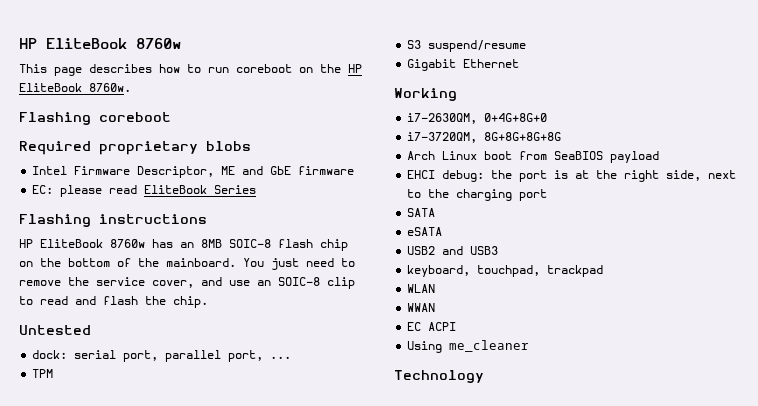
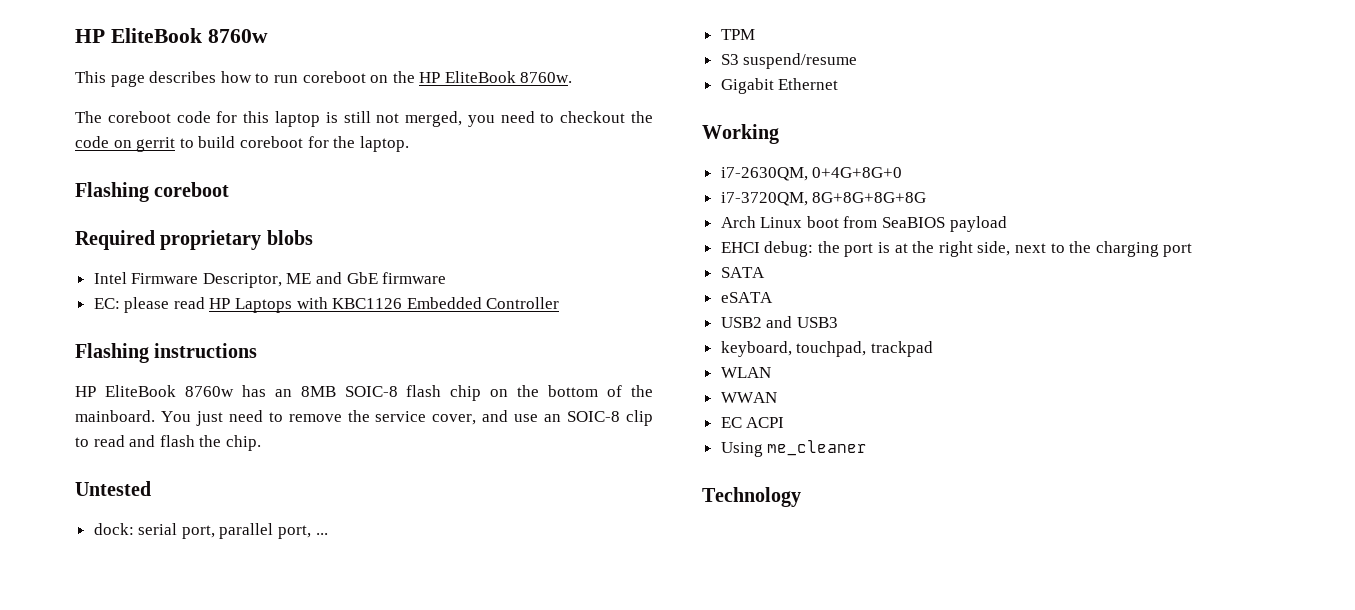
(131, 87) none -> [75,111,653,127] [75,136,409,152] // The coreboot code for this laptop is still not merged, you need to checkout the code on gerrit to build coreboot for the laptop.
[144,185,257,194] EliteBook Series -> [209,297,560,313] HP Laptops with KBC1126 Embedded Controller

